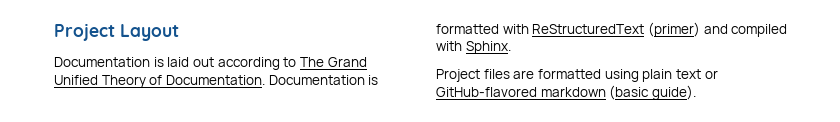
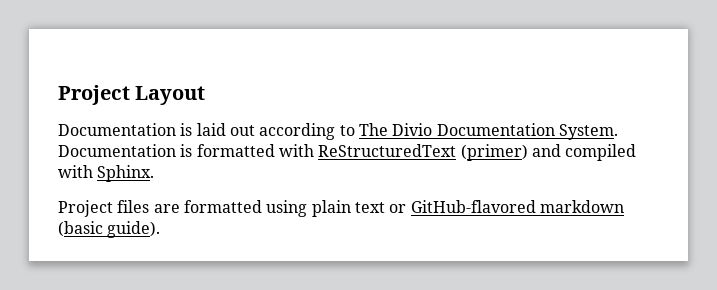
[327,57,367,67] [54,75,265,88] Grand Unified Theory of Documentation. -> [392,123,618,140] Divio Documentation System.

